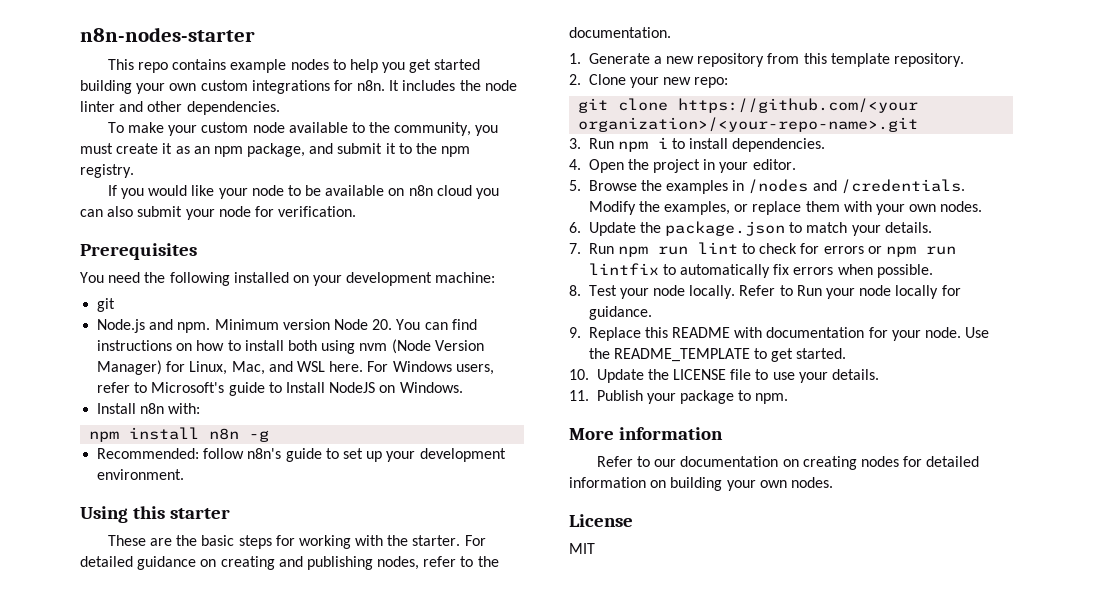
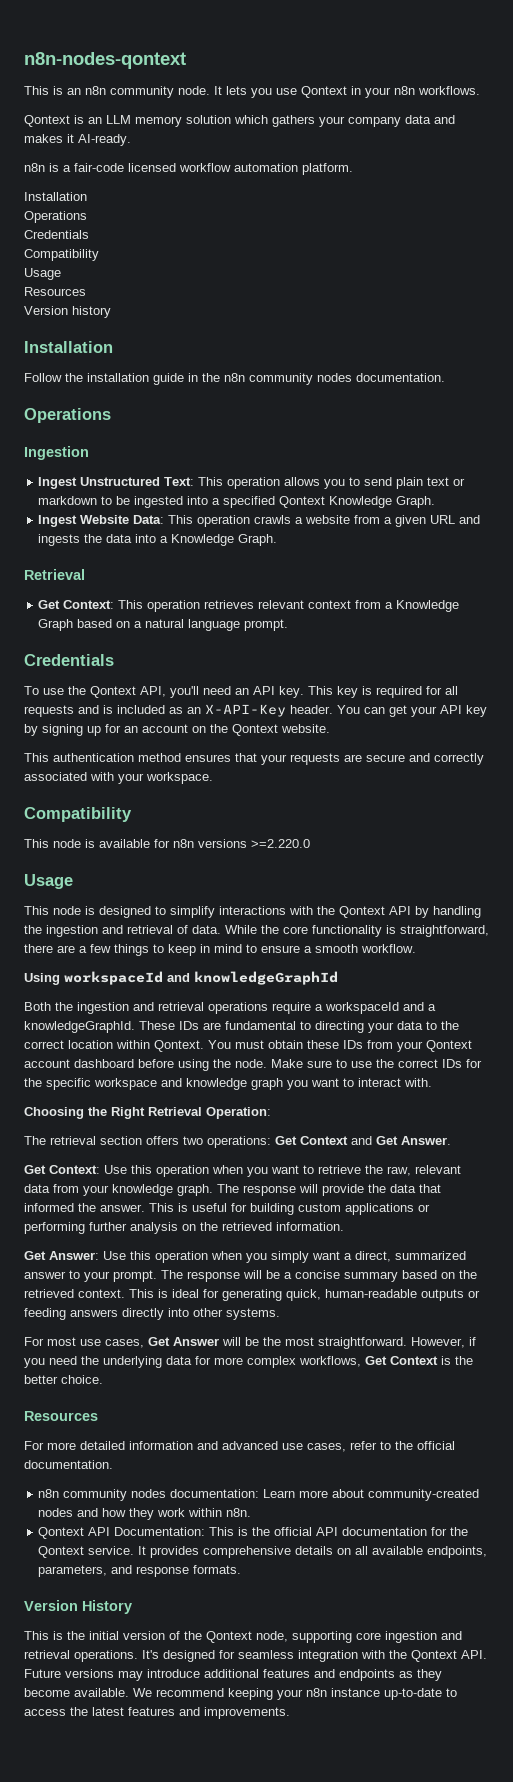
[80,27,255,42] [107,59,481,73] [80,80,517,94] [80,101,280,115] [107,122,499,136] [80,143,471,157] [80,164,134,178] [107,185,500,199] [80,206,357,220] [80,243,197,260] [80,272,496,286] [97,298,116,312] [97,319,477,333] [97,339,484,354] [97,360,494,375] [97,382,463,396] [97,403,201,414] [89,427,270,442] [97,448,506,462] [97,469,185,480] [80,506,230,523] [107,535,486,549] [80,556,420,570] n8n-nodes-starter // This repo contains example nodes to help you get started building your own custom integrations for n8n. It includes the node linter and other dependencies. // To make your custom node available to the community, you must create it as an npm package, and submit it to the npm registry. // If you would like your node to be available on n8n cloud you can also submit your node for verification. // Prerequisites // You need the following installed on your development machine: // git // Node.js and npm. Minimum version Node 20. You can find instructions on how to install both using nvm (Node Version Manager) for Linux, Mac, and WSL here. For Windows users, refer to Microsoft's guide to Install NodeJS on Windows. // Install n8n with: // npm install n8n -g // Recommended: follow n8n's guide to set up your development environment. // Using this starter // These are the basic steps for working with the starter. For detailed guidance on creating and publishing nodes, -> [24,52,186,69] [24,86,480,98] [24,115,455,127] [24,134,131,146] [24,163,353,175] [24,192,87,201] [24,211,87,223] [24,230,89,239] [24,249,99,261] [24,268,61,280] [24,287,86,296] [24,306,111,318] [24,341,113,353] [24,373,445,385] [24,408,111,423] [24,446,89,460] [38,477,466,489] [38,496,436,508] [38,515,481,527] [38,534,278,546] [24,569,85,580] [38,600,460,612] [38,619,289,631] [24,654,114,666] [24,686,458,698] [24,704,487,717] [24,724,330,736] [24,753,484,765] [24,772,213,784] [24,807,132,822] [24,839,310,848] [24,874,73,889] [24,906,481,918] [24,925,489,937] [24,944,416,956] [24,971,338,985] [24,1002,436,1014] [24,1021,459,1033] [24,1040,472,1052] [24,1059,482,1071] [24,1078,432,1090] [24,1107,271,1119] [24,1136,451,1148] [24,1165,461,1177] [24,1184,441,1196] [24,1203,430,1215] [24,1222,344,1234] [24,1251,466,1263] [24,1270,477,1282] [24,1289,480,1301] [24,1308,280,1320] [24,1337,476,1349] [24,1356,473,1368] [24,1375,103,1384] [24,1411,98,1421] [24,1441,346,1452] n8n-nodes-qontext // This is an n8n community node. It lets you use Qontext in your n8n workflows. // Qontext is an LLM memory solution which gathers your company data and makes it AI-ready. // n8n is a fair-code licensed workflow automation platform. // Installation // Operations // Credentials // Compatibility // Usage // Resources // Version history // Installation // Follow the installation guide in the n8n community nodes documentation. // Operations // Ingestion // Ingest Unstructured Text: This operation allows you to send plain text or markdown to be ingested into a specified Qontext Knowledge Graph. // Ingest Website Data: This operation crawls a website from a given URL and ingests the data into a Knowledge Graph. // Retrieval // Get Context: This operation retrieves relevant context from a Knowledge Graph based on a natural language prompt. // Credentials // To use the Qontext API, you'll need an API key. This key is required for all requests and is included as an X-API-Key header. You can get your API key by signing up for an account on the Qontext website. // This authentication method ensures that your requests are secure and correctly associated with your workspace. // Compatibility // This node is available for n8n versions >=2.220.0 // Usage // This node is designed to simplify interactions with the Qontext API by handling the ingestion and retrieval of data. While the core functionality is straightforward, there are a few things to keep in mind to ensure a smooth workflow. // Using workspaceId and knowledgeGraphId // Both the ingestion and retrieval operations require a workspaceId and a knowledgeGraphId. These IDs are fundamental to directing your data to the correct location within Qontext. You must obtain these IDs from your Qontext account dashboard before using the node. Make sure to use the correct IDs for the specific workspace and knowledge graph you want to interact with. // Choosing the Right Retrieval Operation: // The retrieval section offers two operations: Get Context and Get Answer. // Get Context: Use this operation when you want to retrieve the raw, relevant data from your knowledge graph. The response will provide the data that informed the answer. This is useful for building custom applications or performing further analysis on the retrieved information. // Get Answer: Use this operation when you simply want a direct, summarized answer to your prompt. The response will be a concise summary based on the retrieved context. This is ideal for generating quick, human-readable outputs or feeding answers directly into other systems. // For most use cases, Get Answer will be the most straightforward. However, if you need the underlying data for more complex workflows, Get Context is the better choice. // Resources // For more detailed information and advanced use cases,
[569,27,671,38] [569,53,965,67] [569,74,729,88] [578,98,919,113] [578,117,919,132] [569,137,826,152] [569,159,796,173] [569,179,965,194] [588,201,983,215] [569,221,932,236] [569,242,957,257] [588,263,933,278] [569,285,961,299] [588,306,652,320] [569,327,990,341] [588,348,847,362] [569,369,880,383] [569,390,789,404] [569,427,723,440] [596,456,980,470] [569,477,833,491] [569,514,633,527] [569,543,595,554] documentation. // 1. Generate a new repository from this template repository. // 2. Clone your new repo: // git clone https://github.com/<your organization>/<your-repo-name>.git // 3. Run npm i to install dependencies. // 4. Open the project in your editor. // 5. Browse the examples in /nodes and /credentials. Modify the examples, or replace them with your own nodes. // 6. Update the package.json to match your details. // 7. Run npm run lint to check for errors or npm run lintfix to automatically fix errors when possible. // 8. Test your node locally. Refer to Run your node locally for guidance. // 9. Replace this README with documentation for your node. Use the README_TEMPLATE to get started. // 10. Update the LICENSE file to use your details. // 11. Publish your package to npm. // More information // Refer to our documentation on creating nodes for detailed information on building your own nodes. // License // MIT -> [417,1441,455,1450] [24,1460,113,1469] [38,1489,480,1501] [38,1508,252,1520] [38,1527,469,1539] [38,1546,488,1558] [38,1565,242,1577] [24,1600,132,1614] [24,1631,462,1643] [24,1650,487,1662] [24,1669,442,1681] [24,1688,457,1700] [24,1707,290,1719] official documentation. // n8n community nodes documentation: Learn more about community-created nodes and how they work within n8n. // Qontext API Documentation: This is the official API documentation for the Qontext service. It provides comprehensive details on all available endpoints, parameters, and response formats. // Version History // This is the initial version of the Qontext node, supporting core ingestion and retrieval operations. It's designed for seamless integration with the Qontext API. Future versions may introduce additional features and endpoints as they become available. We recommend keeping your n8n instance up-to-date to access the latest features and improvements.

